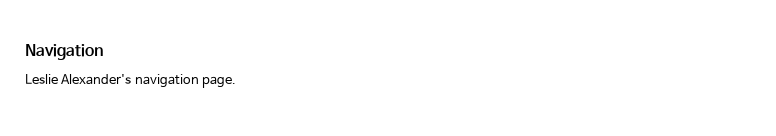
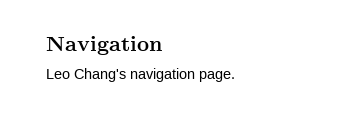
[25,74,132,85] Leslie Alexander's -> [46,68,126,82] Leo Chang's

